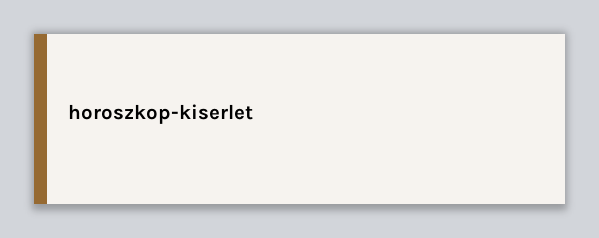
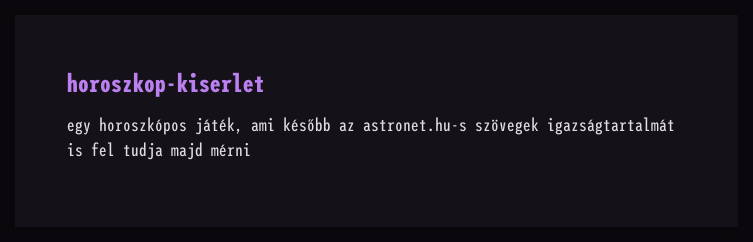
(253, 114) none -> [67,117,675,135] [67,142,251,160] // egy horoszkópos játék, ami később az astronet.hu-s szövegek igazságtartalmát is fel tudja majd mérni

